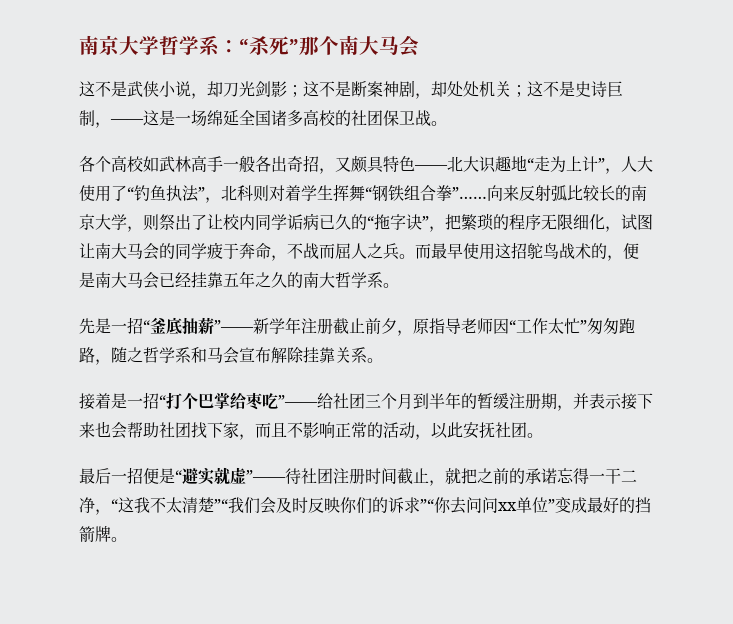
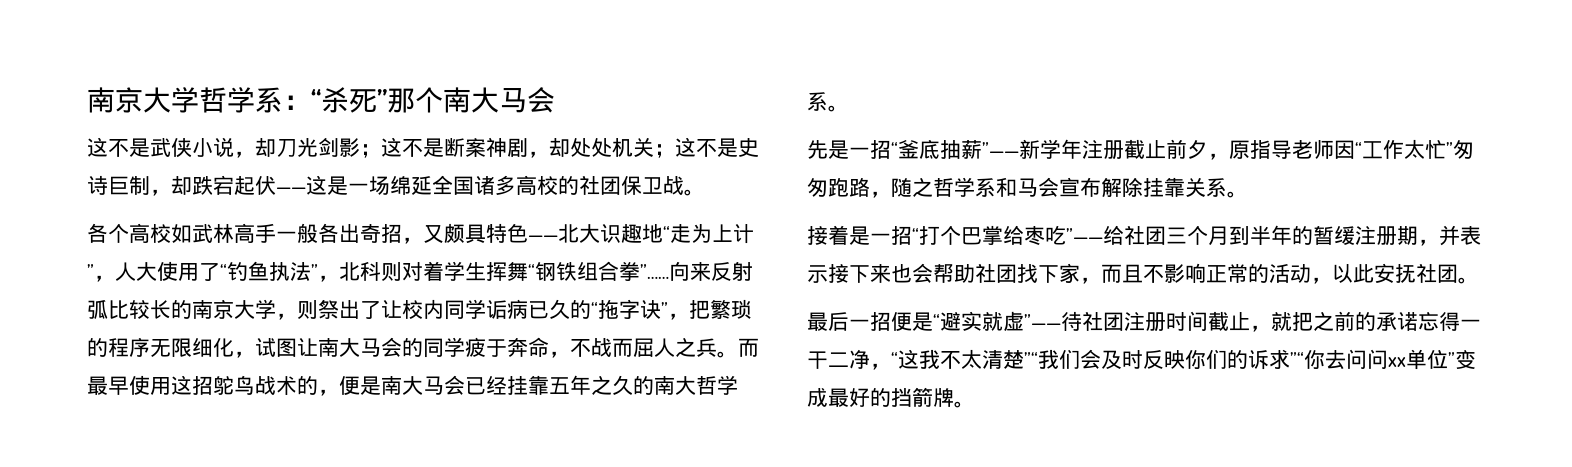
(111, 125) none -> [171,175,276,196] 却跌宕起伏

